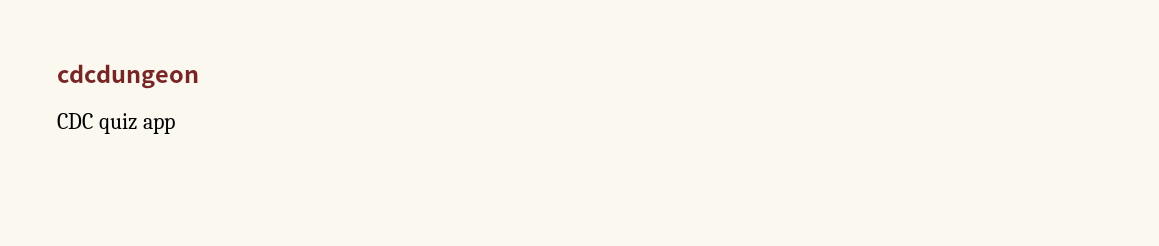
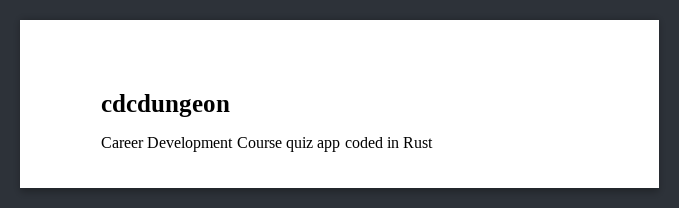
[57,113,175,134] CDC quiz app -> [101,137,434,152] Career Development Course quiz app coded in Rust

